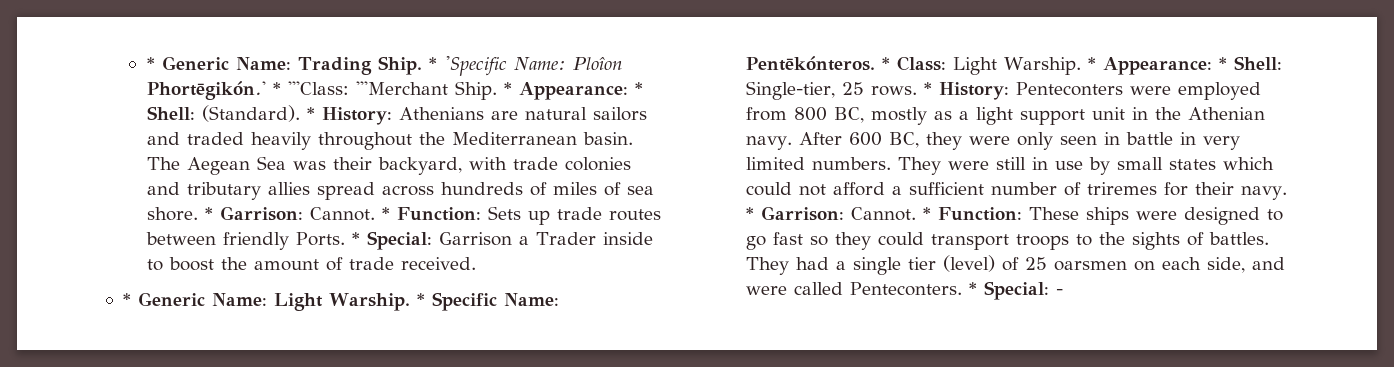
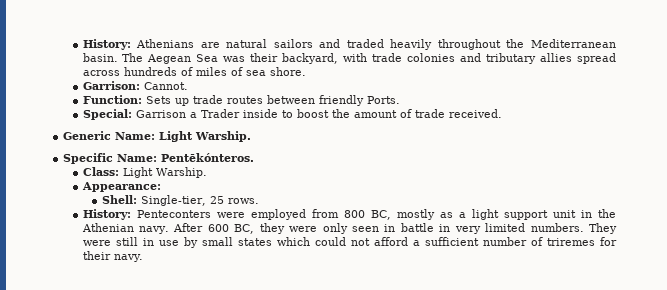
[146,56,622,76] [146,81,643,100] [146,105,315,122] * Generic Name: Trading Ship. * 'Specific Name: Ploîon Phortēgikón.' * '''Class: '''Merchant Ship. * Appearance: * Shell: (Standard). * -> (82, 44) none
[204,206,390,221] * Garrison: Cannot. * -> [82,81,188,90] // Garrison: Cannot. //
[351,232,360,245] * -> (400, 100) //
[122,293,131,306] * -> (502, 113) none
[416,293,425,306] * -> (252, 136) //
[881,57,890,70] * -> (255, 157) //
[1087,57,1227,75] * Appearance: * -> [81,182,161,192] // Appearance: //
[923,82,932,95] * -> (259, 201) //
[745,206,1283,225] [745,232,1269,250] [745,255,1285,275] [745,281,1063,300] * Garrison: Cannot. * Function: These ships were designed to go fast so they could transport troops to the sights of battles. They had a single tier (level) of 25 oarsmen on each side, and were called Penteconters. * Special: - -> (144, 258) none

